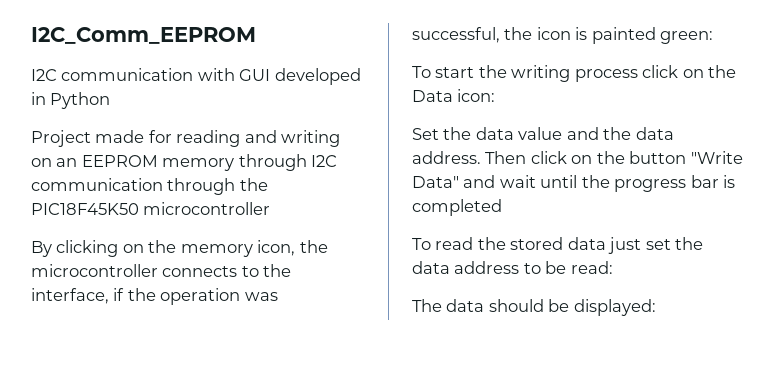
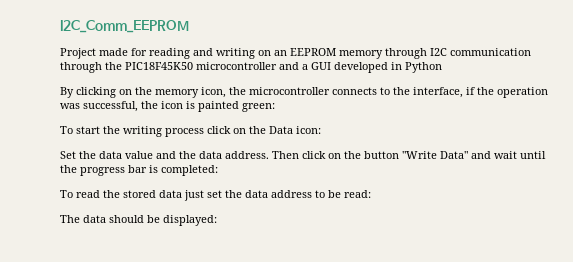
[31,68,361,85] [31,92,111,109] // I2C communication with GUI developed in Python -> (189, 26) none
(271, 208) none -> [279,62,442,73] and a GUI developed in Python
[412,199,502,216] completed -> [161,165,218,176] completed:

